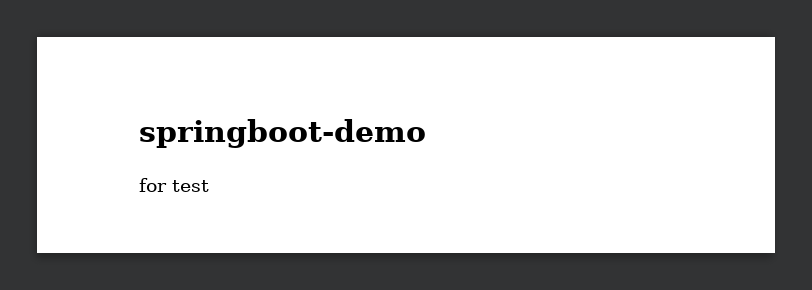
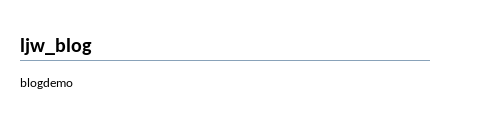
[139,119,426,148] [139,178,209,192] springboot-demo // for test -> [20,38,92,55] [20,78,73,89] ljw_blog // blogdemo

